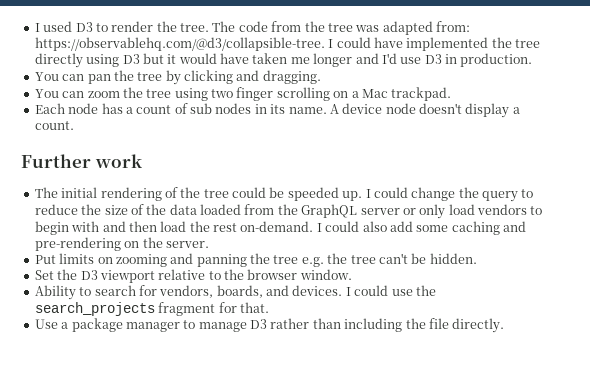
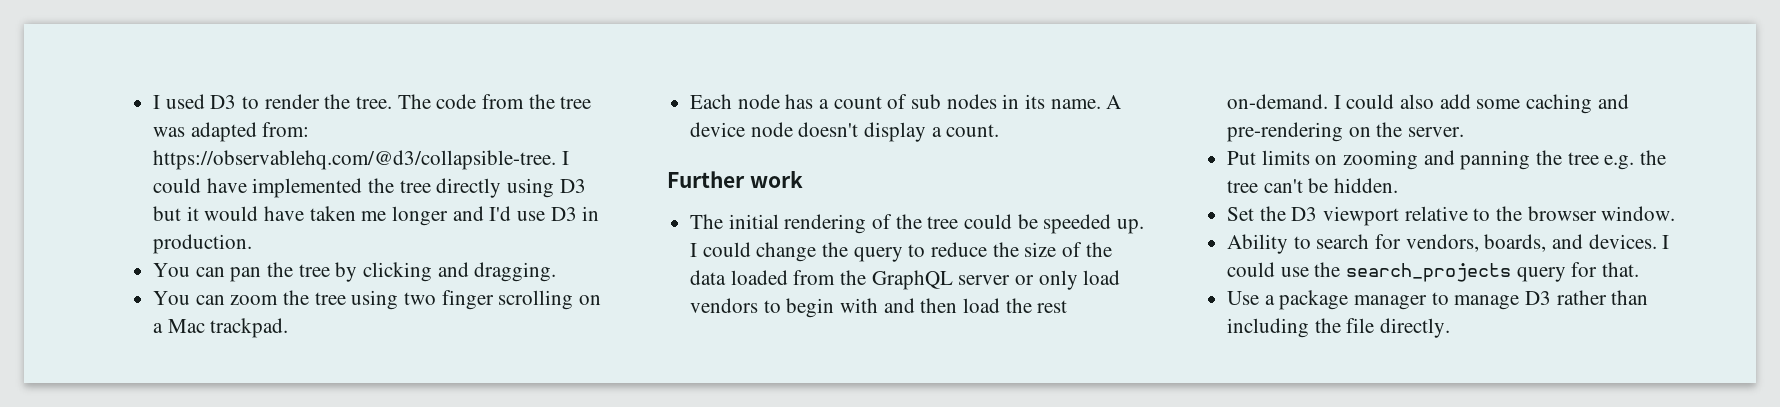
[158,302,216,316] fragment -> [1516,267,1566,282] query

